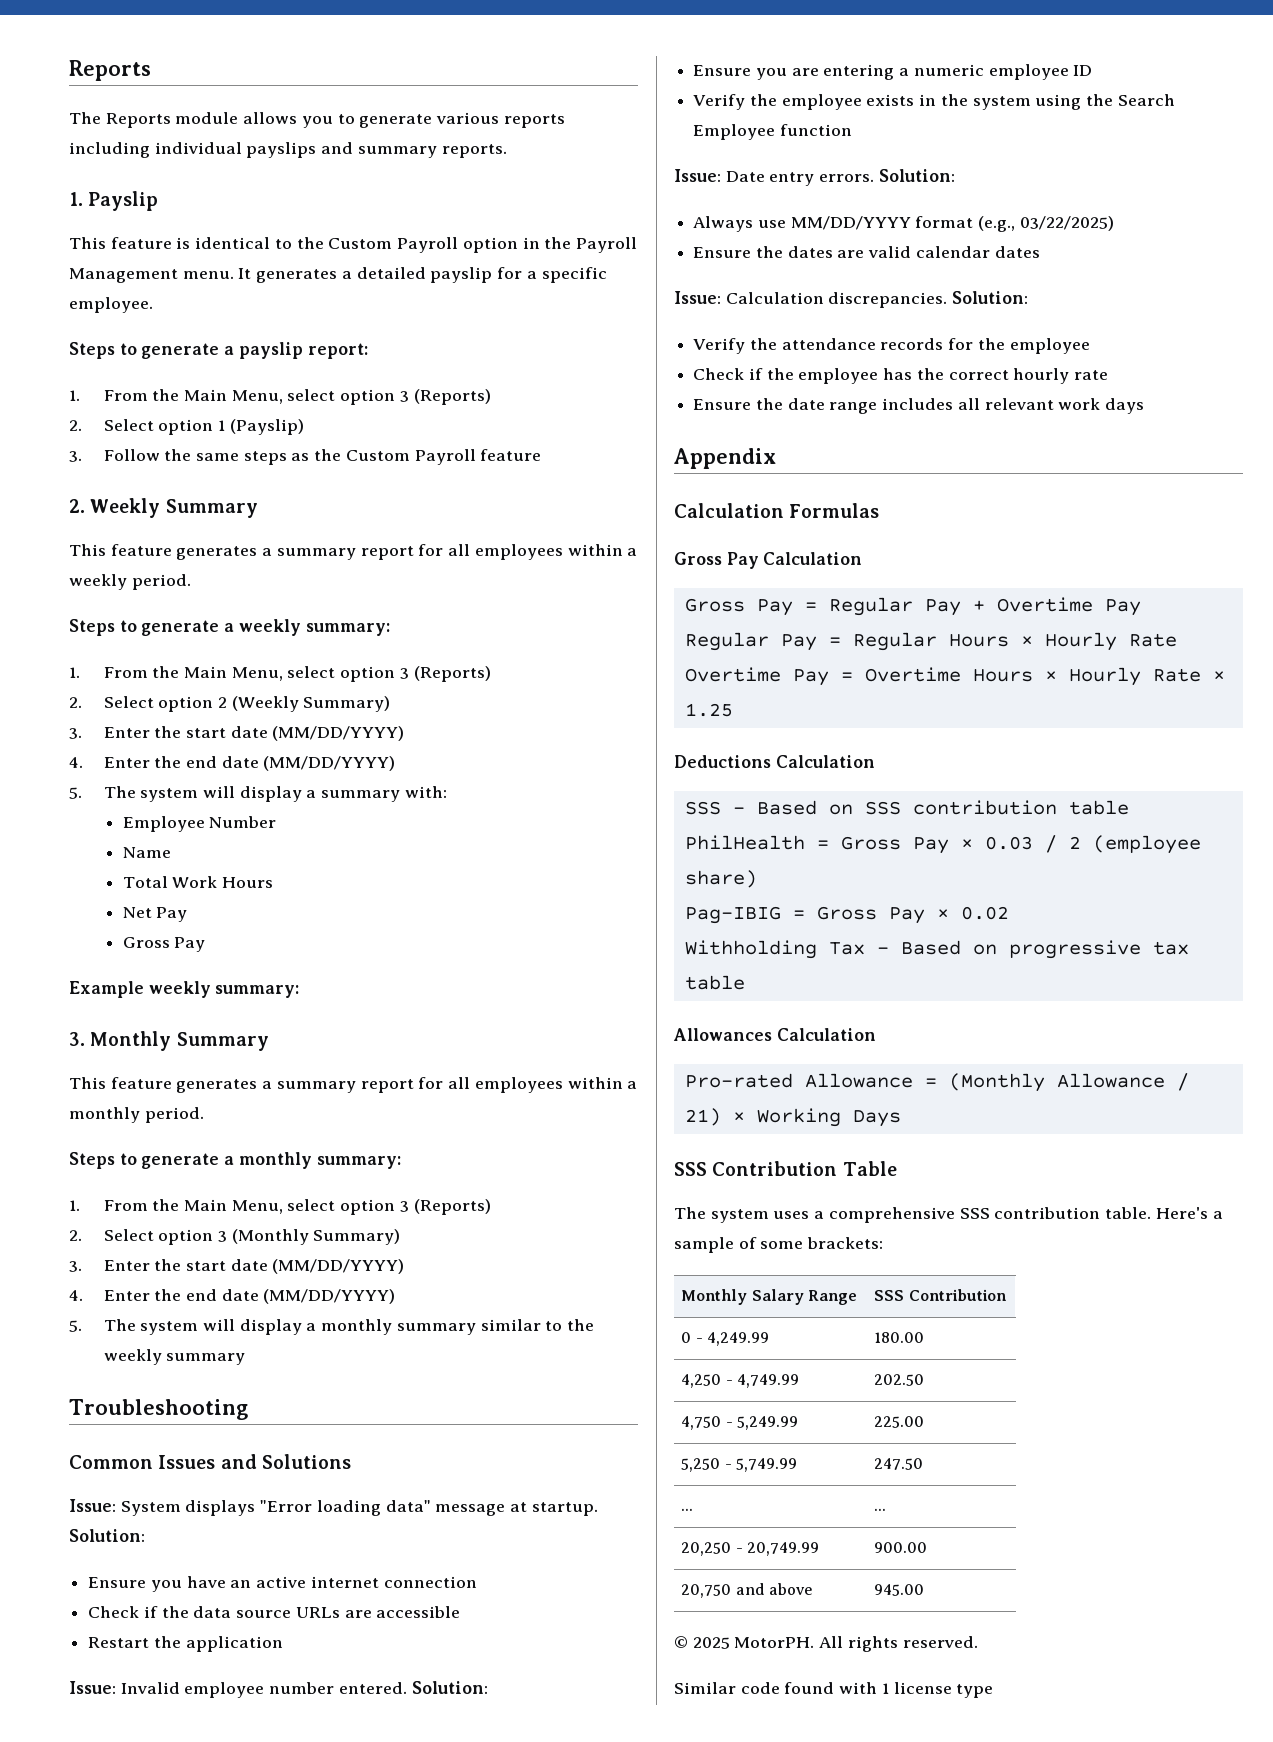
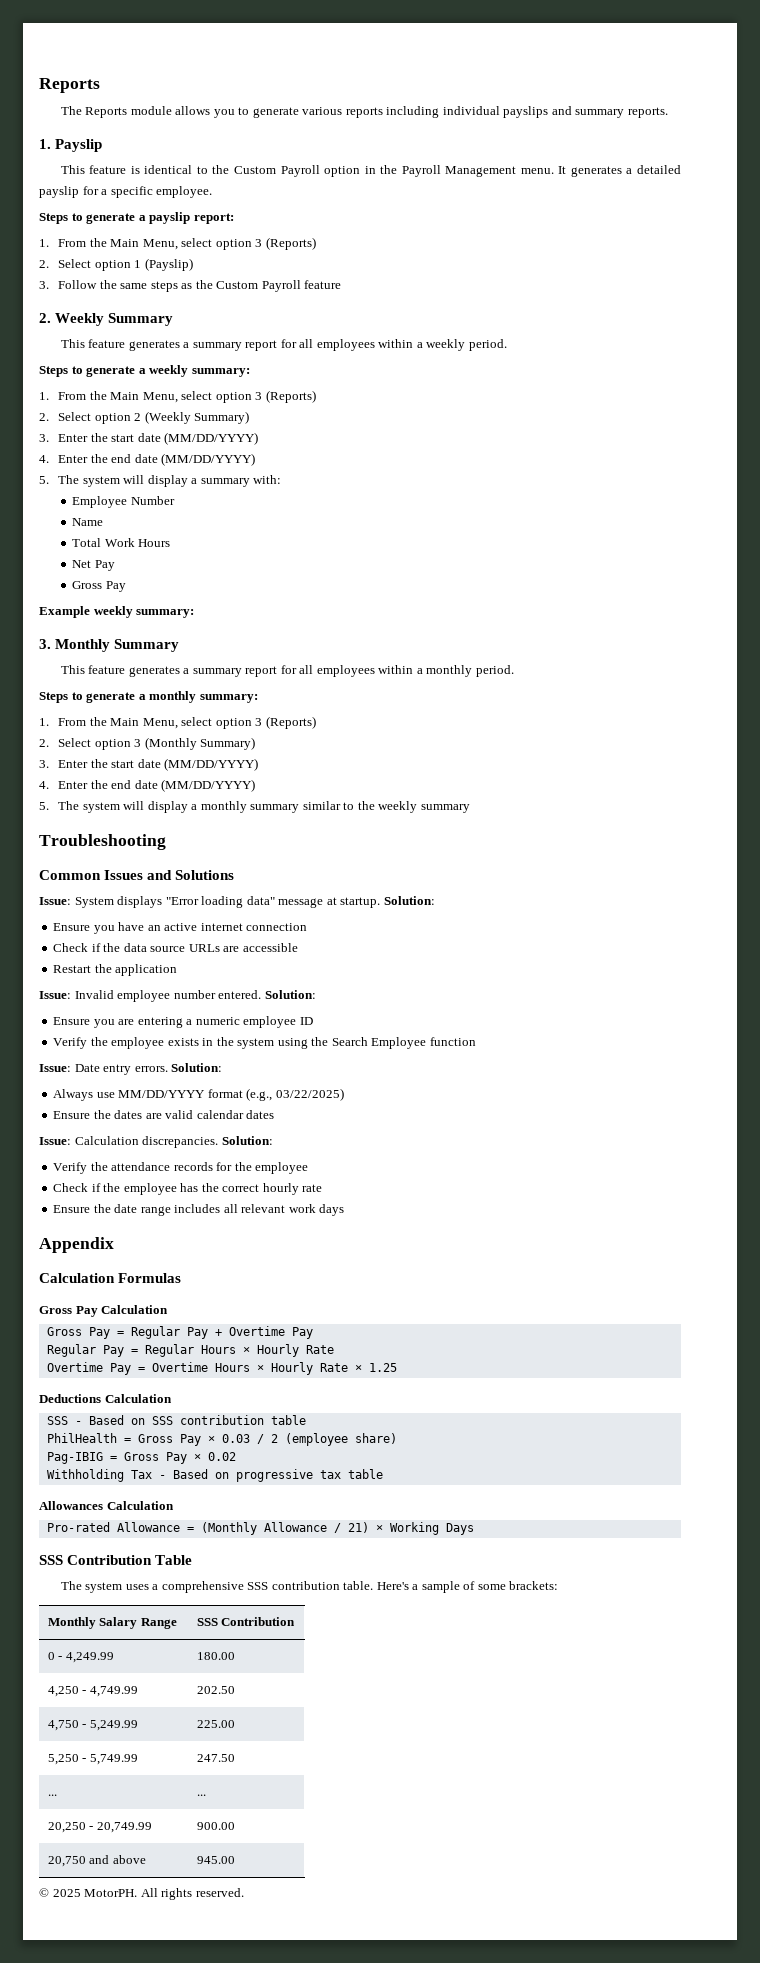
[674,1682,994,1698] // Similar code found with 1 license type -> (244, 1892) none

